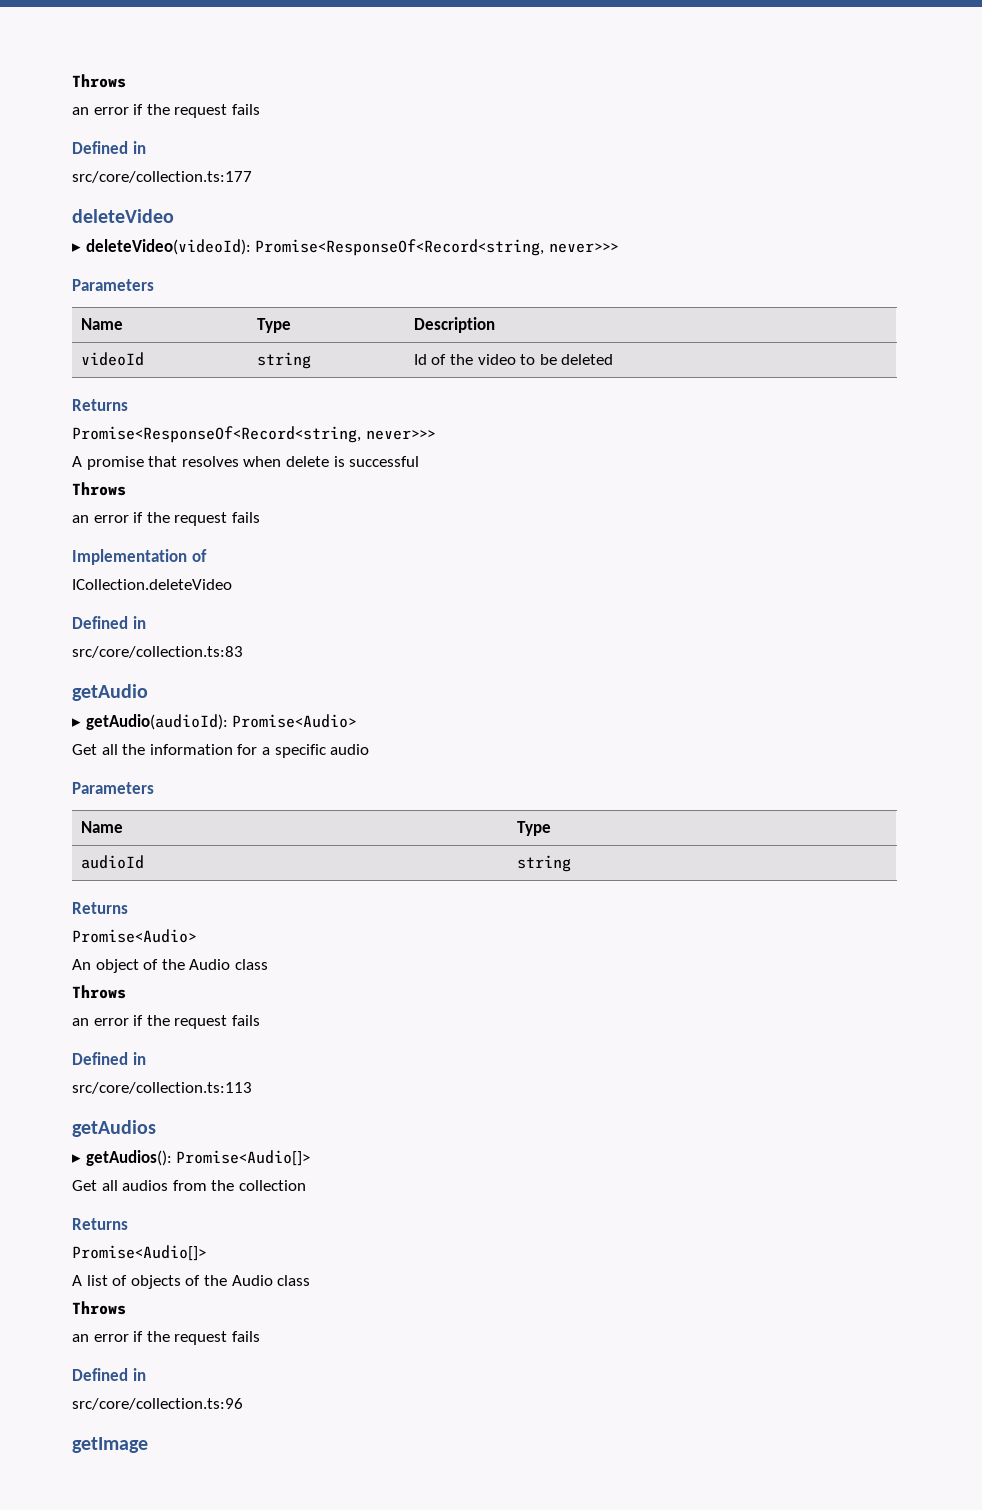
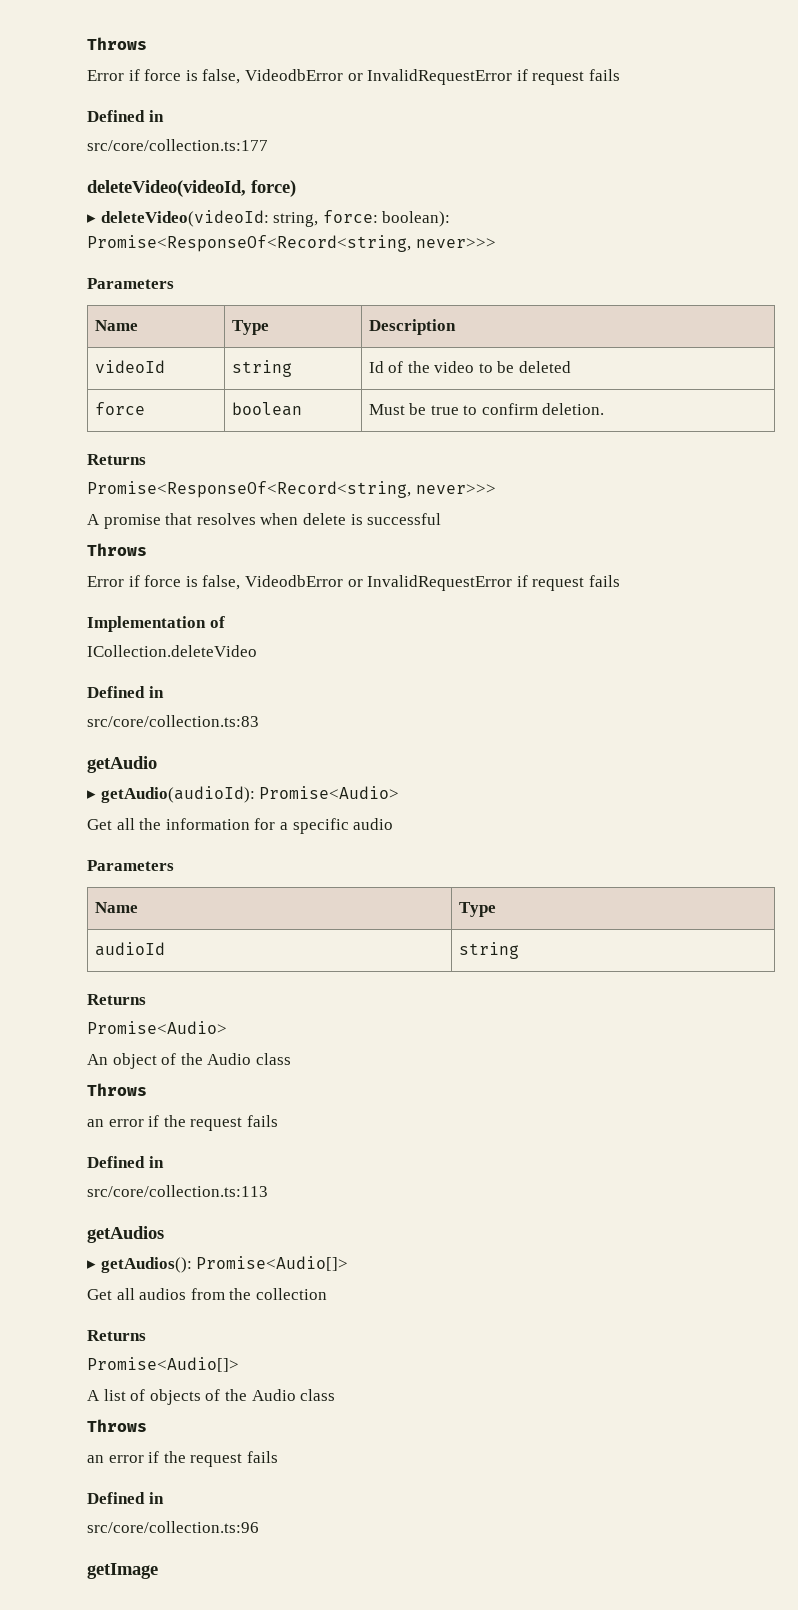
[72,74,126,88] [72,104,170,115] Throws // an error if the -> [87,37,147,50] [87,69,528,85] Throws // Error if force is false, VideodbError or InvalidRequestError if
[72,209,174,223] [72,239,251,255] deleteVideo // ▸ deleteVideo(videoId): -> [87,180,296,197] [87,210,451,227] deleteVideo(videoId, force) // ▸ deleteVideo(videoId: string, force: boolean):
(614, 359) none -> [94,402,145,415] [231,402,302,416] [368,403,605,415] // force | boolean | Must be true to confirm deletion.
[72,512,170,523] an error if the -> [87,575,528,591] Error if force is false, VideodbError or InvalidRequestError if

